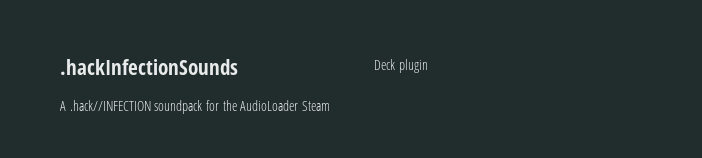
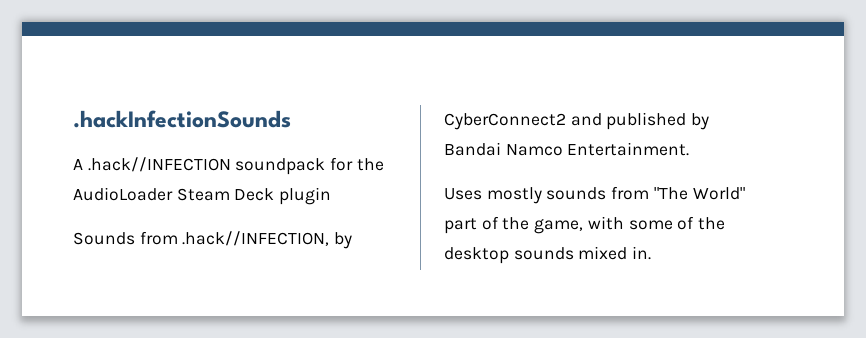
(428, 66) none -> [73,231,353,249] [444,112,710,130] [444,142,690,156] [444,186,745,204] [444,216,726,234] [444,246,652,264] // Sounds from .hack//INFECTION, by CyberConnect2 and published by Bandai Namco Entertainment. // Uses mostly sounds from "The World" part of the game, with some of the desktop sounds mixed in.

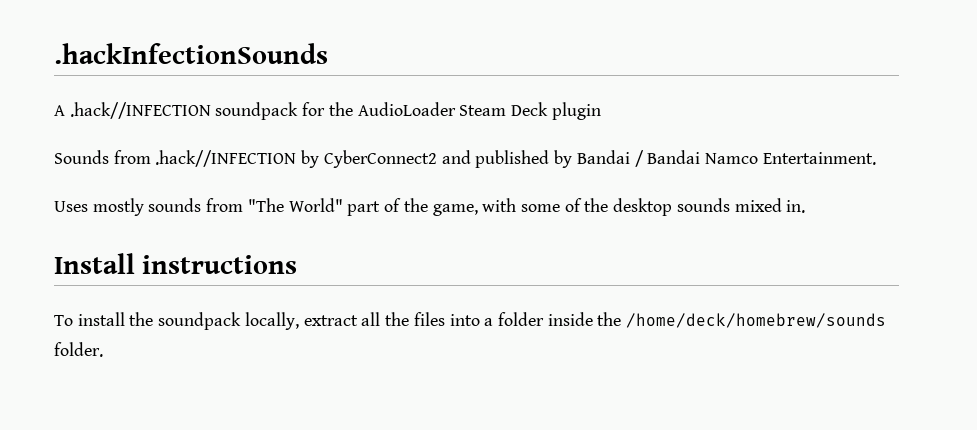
[182,231,330,246] .hack//INFECTION, -> [155,150,297,167] .hack//INFECTION
(501, 149) none -> [634,150,701,167] / Bandai
(652, 253) none -> [54,253,298,274] [54,312,887,330] [54,342,103,357] // Install instructions // To install the soundpack locally, extract all the files into a folder inside the /home/deck/homebrew/sounds folder.

